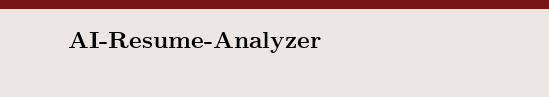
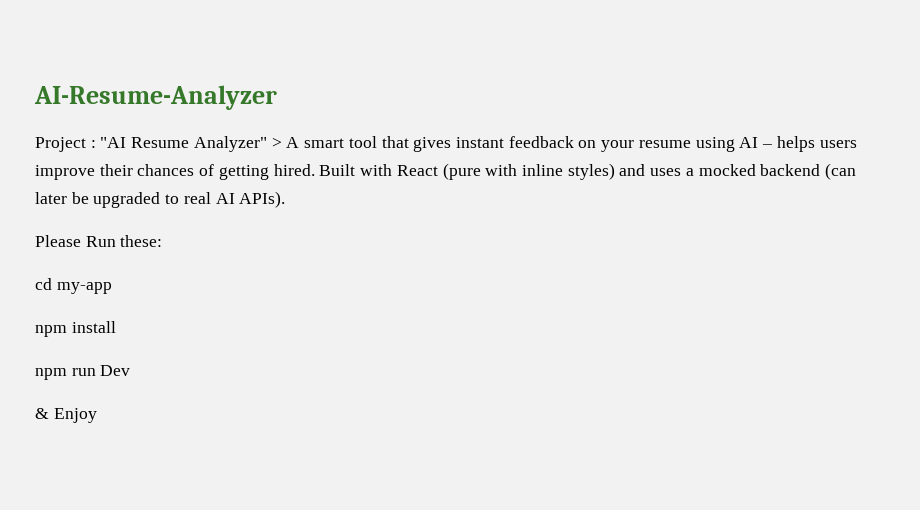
(321, 42) none -> [35,136,857,152] [35,163,857,180] [35,191,286,208] [35,235,163,247] [35,278,112,294] [35,321,116,337] [35,365,131,380] [35,408,97,423] // Project : "AI Resume Analyzer" > A smart tool that gives instant feedback on your resume using AI – helps users improve their chances of getting hired. Built with React (pure with inline styles) and uses a mocked backend (can later be upgraded to real AI APIs). // Please Run these: // cd my-app // npm install // npm run Dev // & Enjoy

